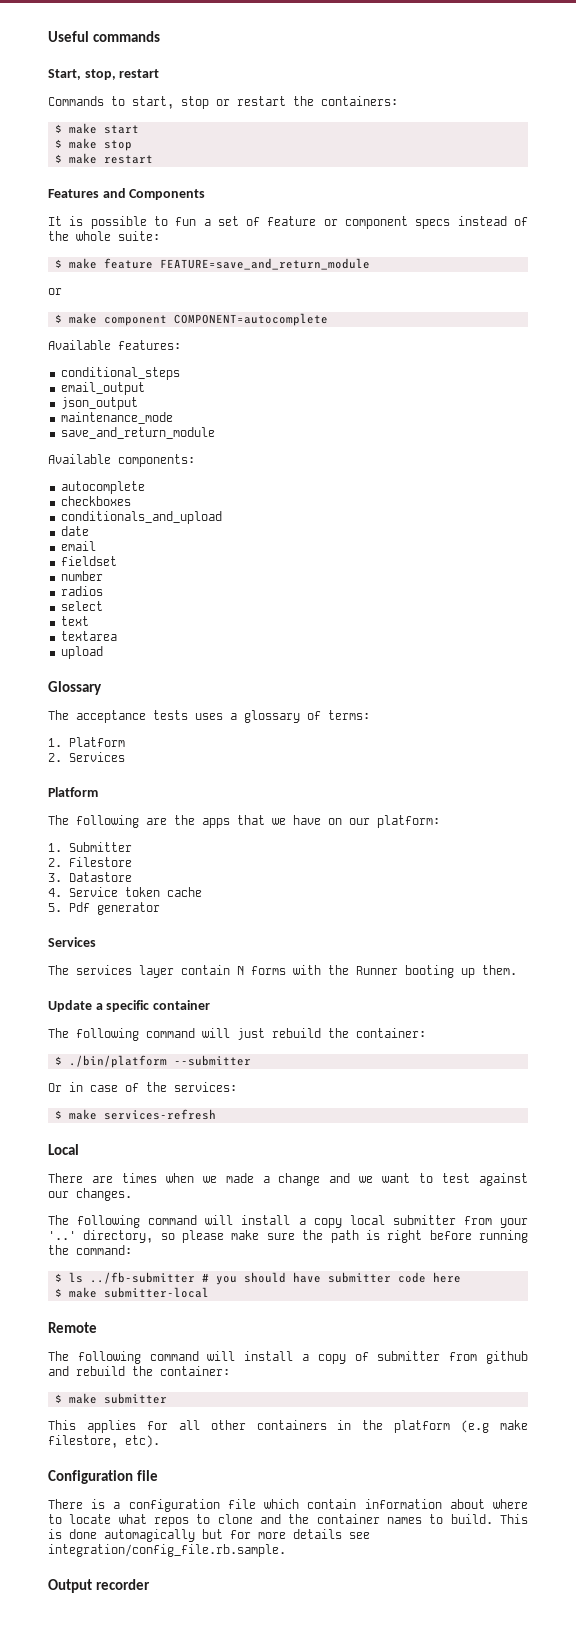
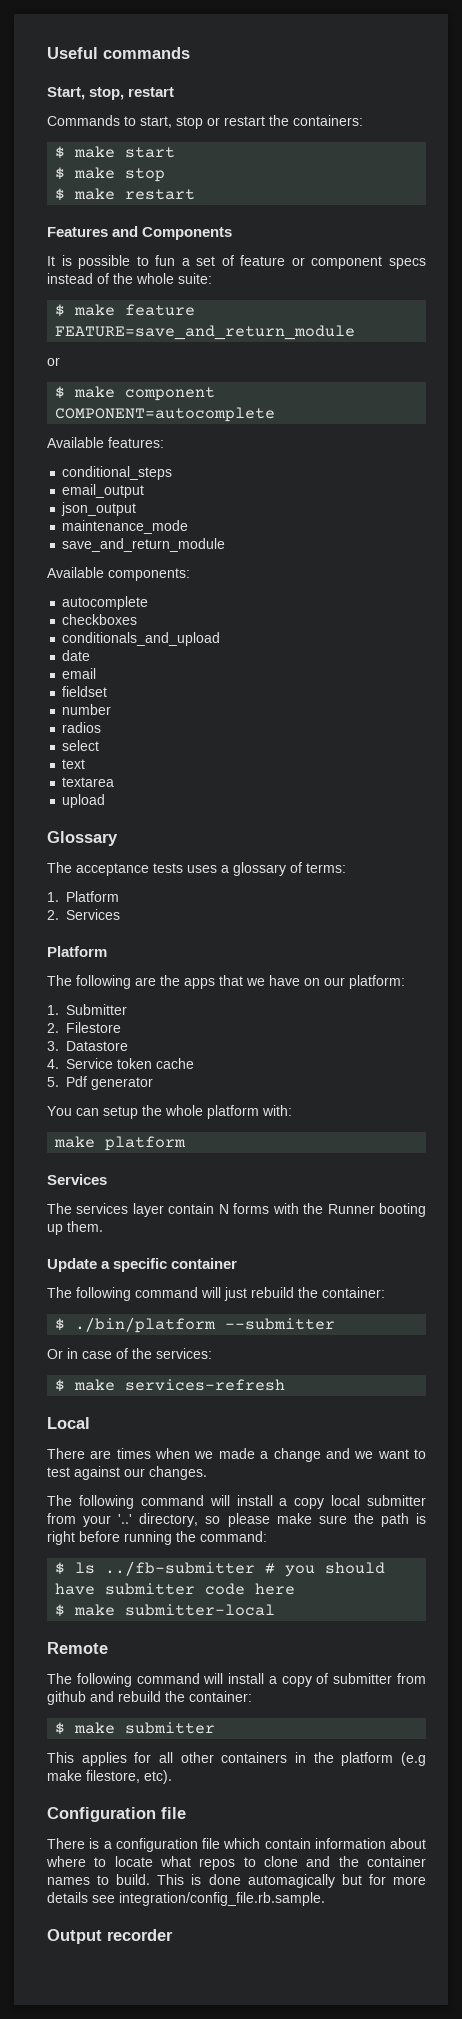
(161, 908) none -> [47,1105,292,1119] [54,1136,187,1151] // You can setup the whole platform with: // make platform

